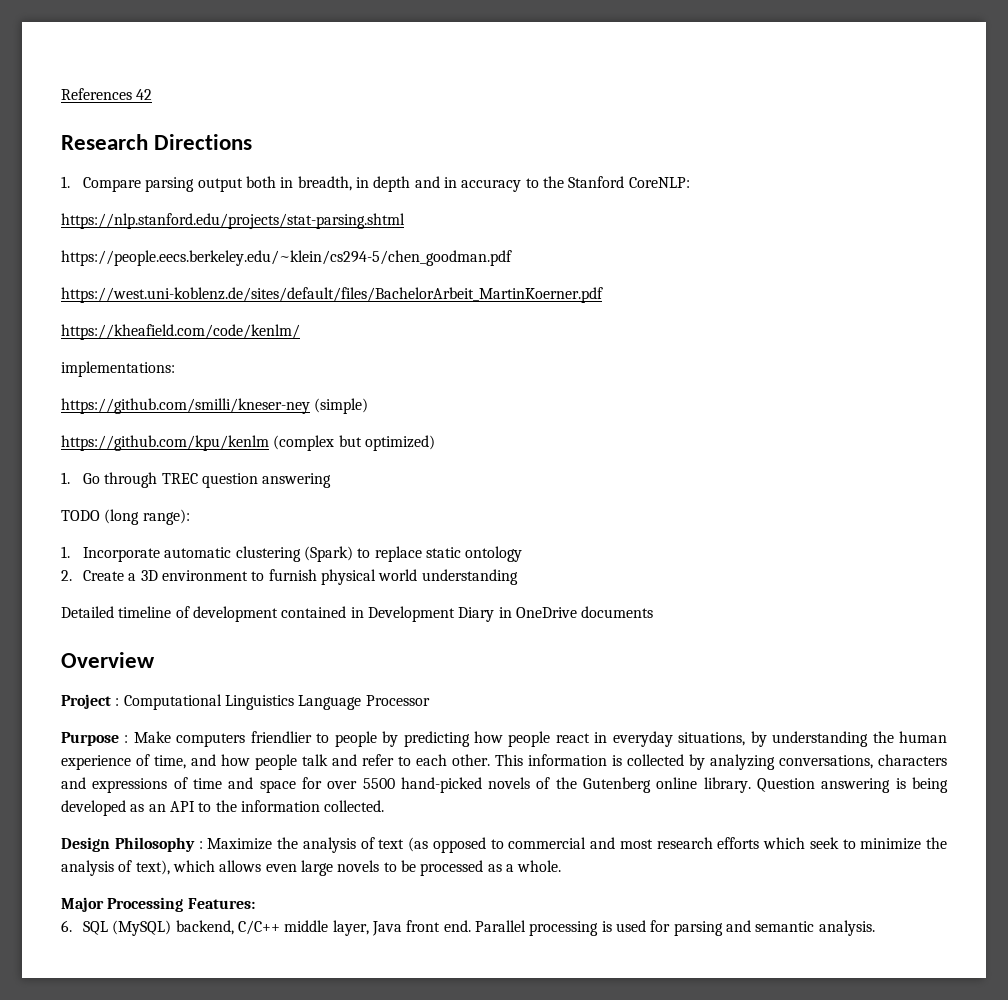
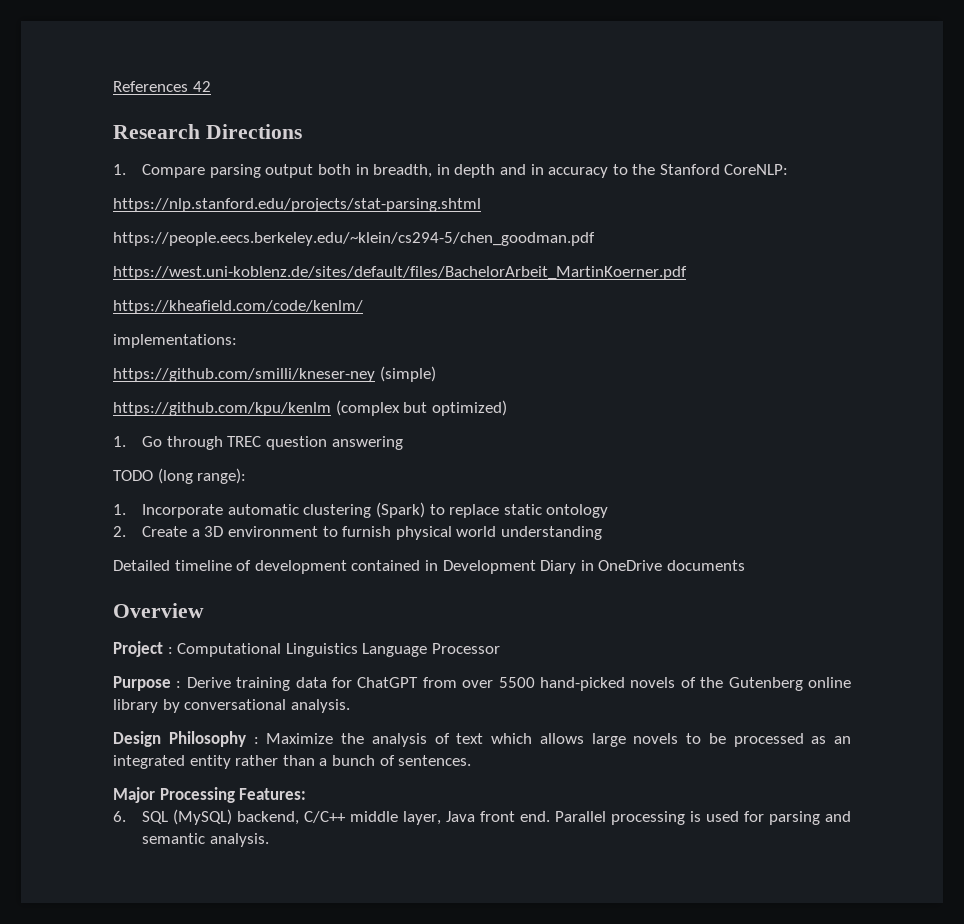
[133,731,948,747] [61,754,947,770] [61,777,322,793] Make computers friendlier to people by predicting how people react in everyday situations, by understanding the human experience of time, and how people talk and refer to each other. This information is collected by analyzing conversations, characters and expressions of time and space for -> [186,677,457,691] Derive training data for ChatGPT from
[703,777,948,793] [61,800,385,816] library. Question answering is being developed as an API to the information collected. -> [113,699,350,713] library by conversational analysis.
[408,837,947,853] [61,860,170,876] (as opposed to commercial and most research efforts which seek to minimize the analysis of text), -> (484, 738) none
[265,864,297,872] even -> (584, 738) none
[505,860,562,872] a whole. -> [834,736,851,744] [113,755,472,769] an integrated entity rather than a bunch of sentences.

